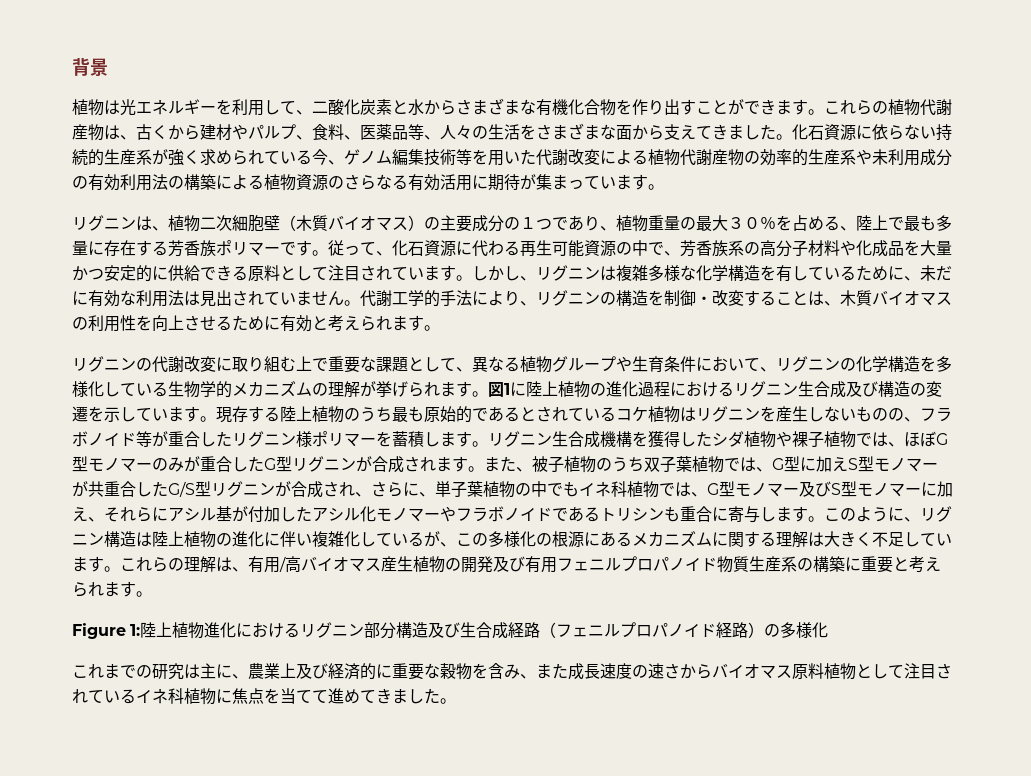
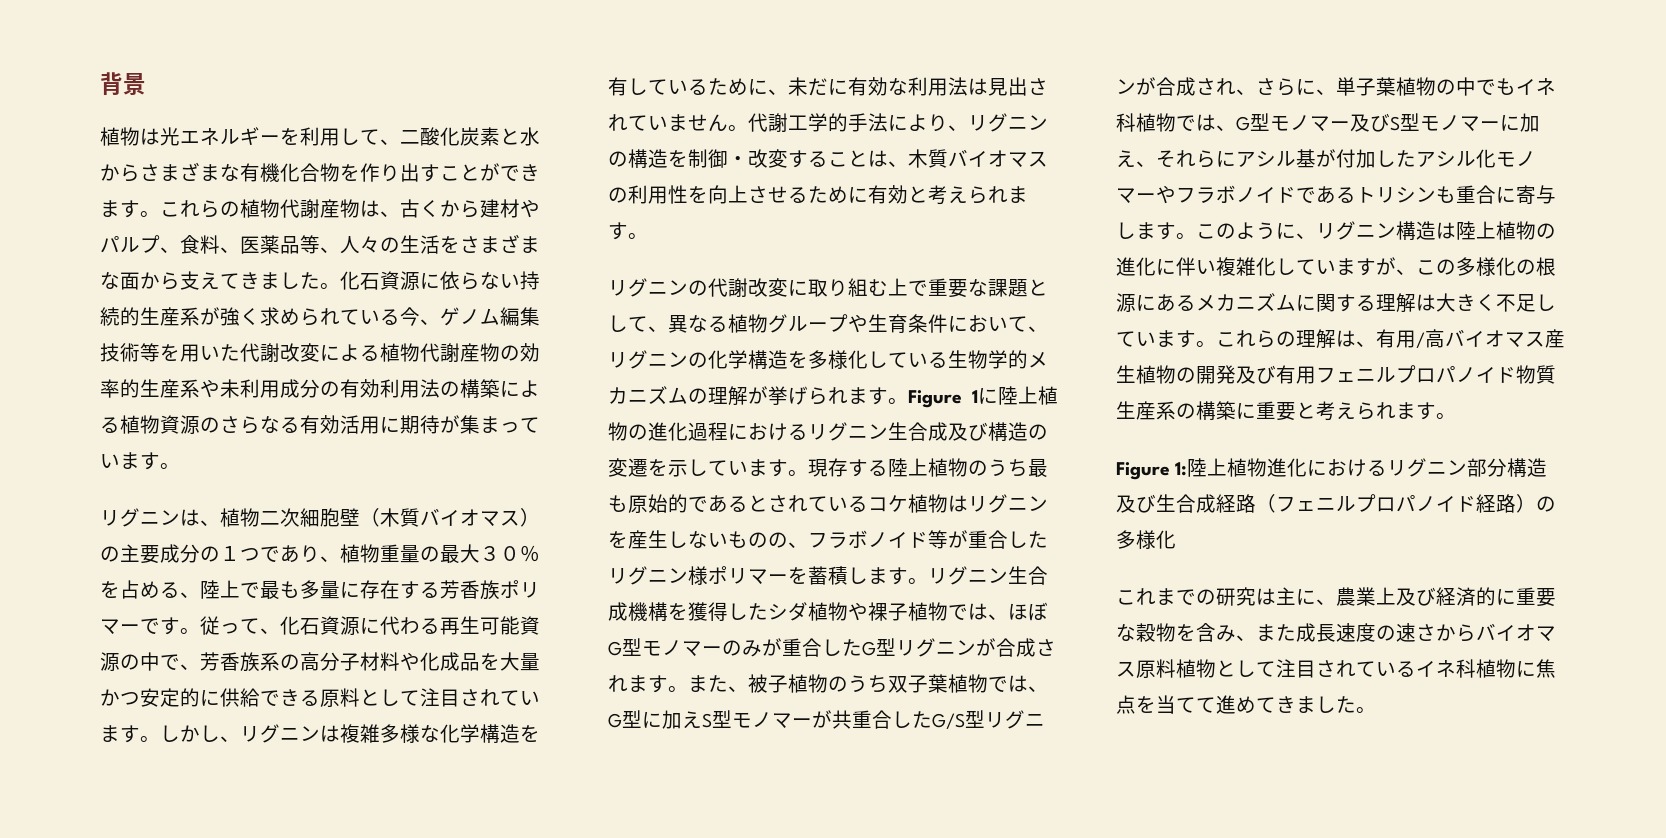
[488,382,504,397] 図 -> [908,390,962,408] Figure
[408,532,424,547] る -> [1336,258,1376,276] ます

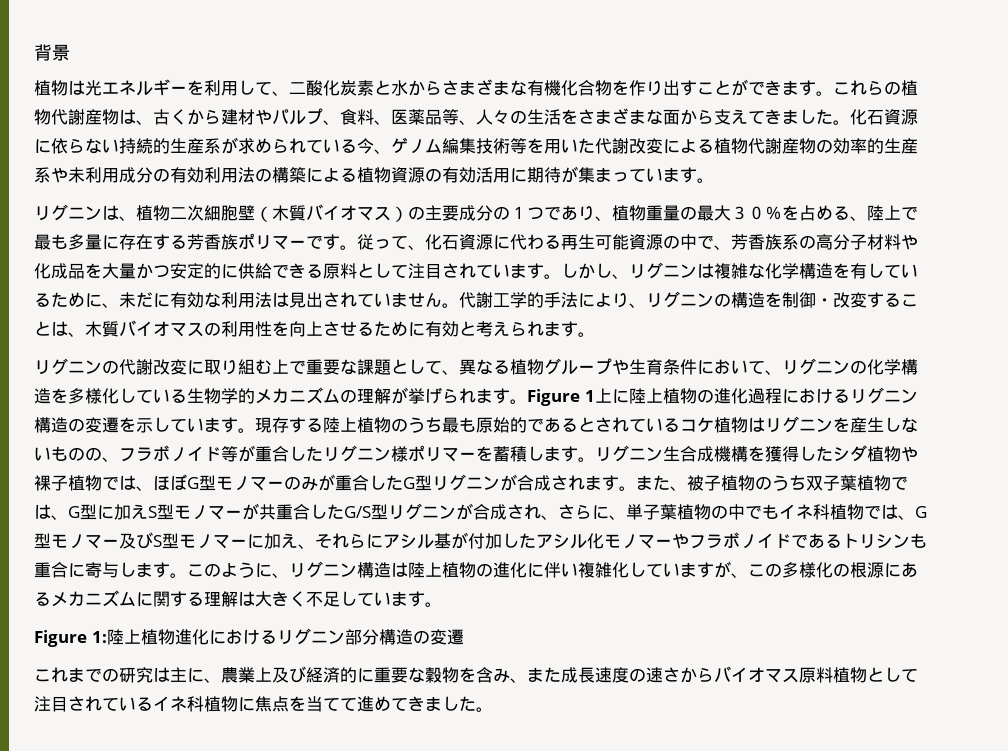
[220,307,260,326] 強く -> (238, 145) none
[220,416,300,434] さらなる -> (442, 175) none
[380,724,420,743] 多様 -> (748, 271) none
(978, 396) none -> [594,388,612,403] 上
[888,422,988,441] 生合成及び -> (918, 396) none
[1216,329,1565,349] [1116,365,1556,384] [1116,401,1456,421] これらの理解は、有用/高バイオマス産生植物の開発及び有用フェニルプロパノイド物質生産系の構築に重要と考えられます。 -> (442, 604) none
[1116,494,1556,513] [1116,530,1176,549] 及び生合成経路（フェニルプロパノイド経路）の多様化 -> [412,629,464,645] の変遷

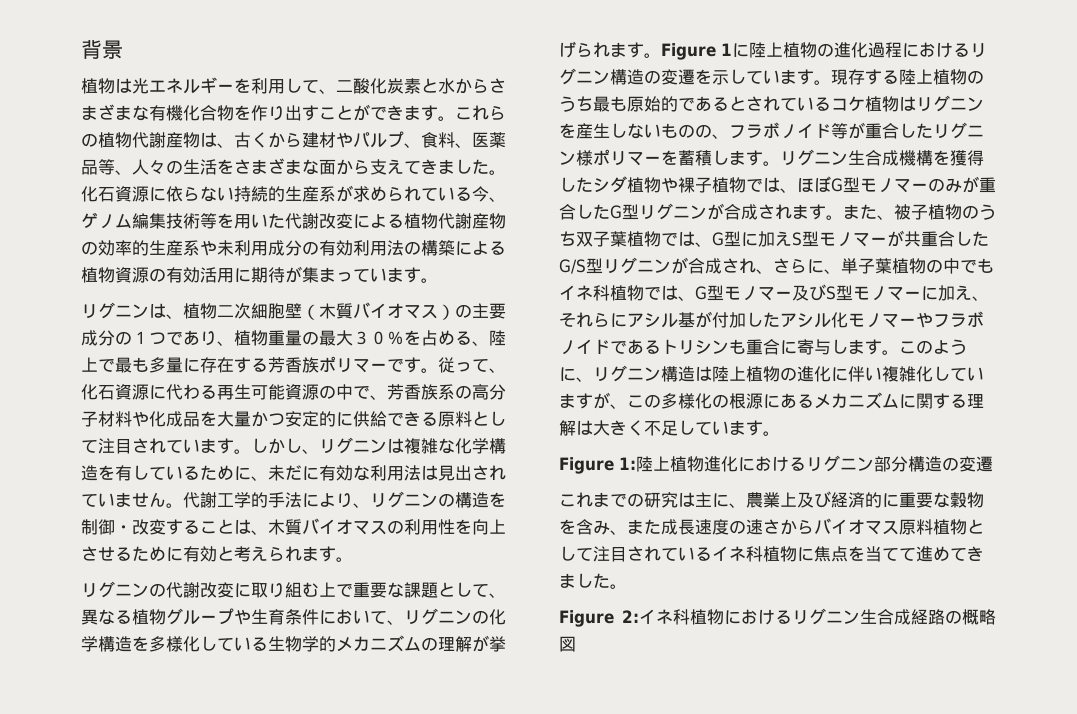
[594,388,612,403] 上 -> (732, 49) none
(493, 709) none -> [559,608,996,627] [559,636,576,652] // Figure 2:イネ科植物におけるリグニン生合成経路の概略図

